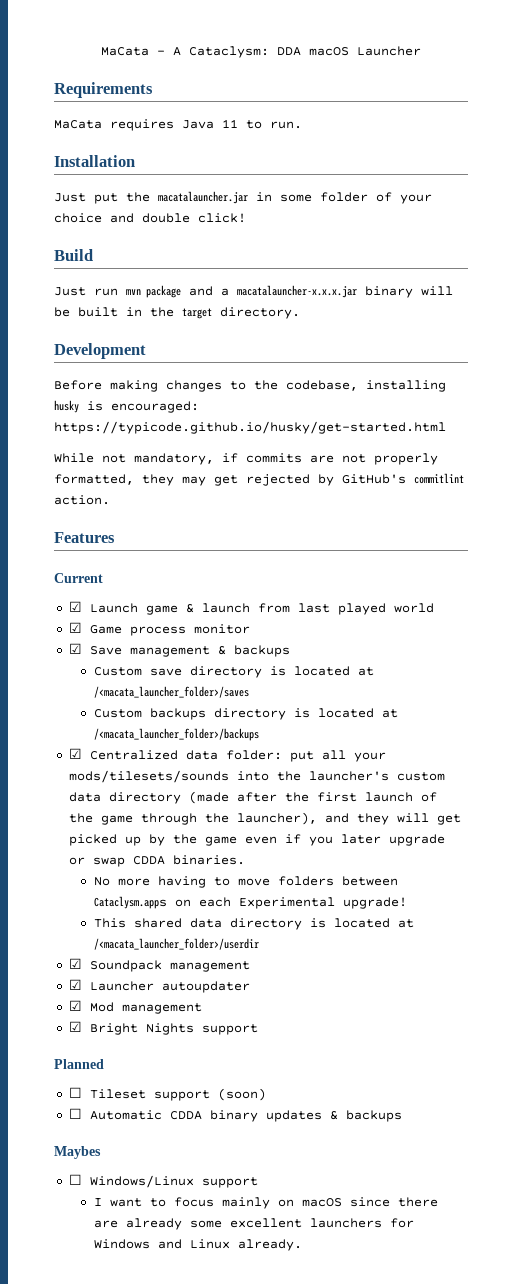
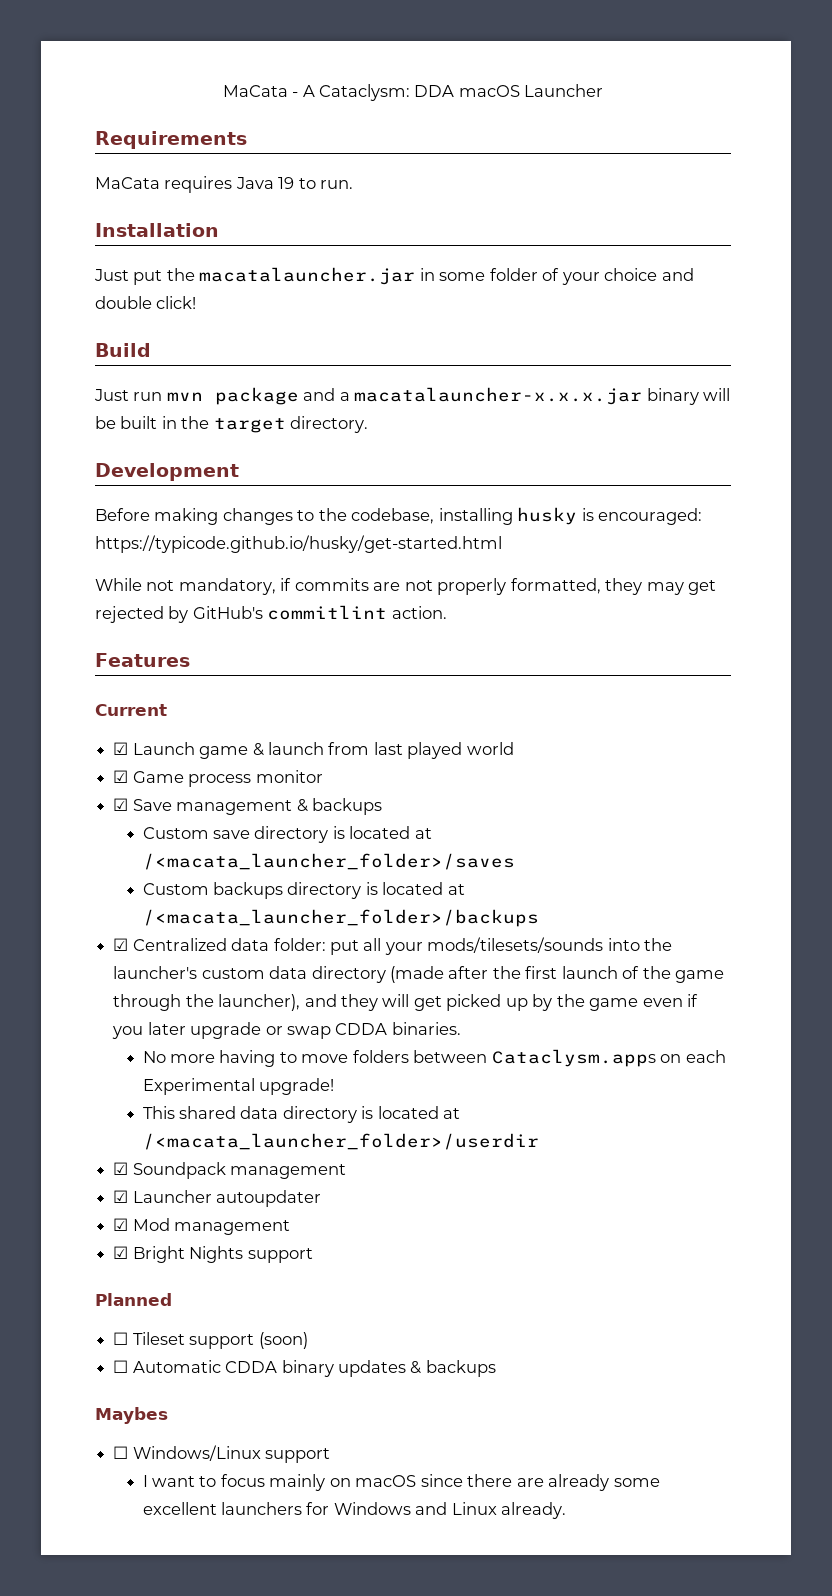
[222,119,238,128] 11 -> [278,177,295,189] 19

